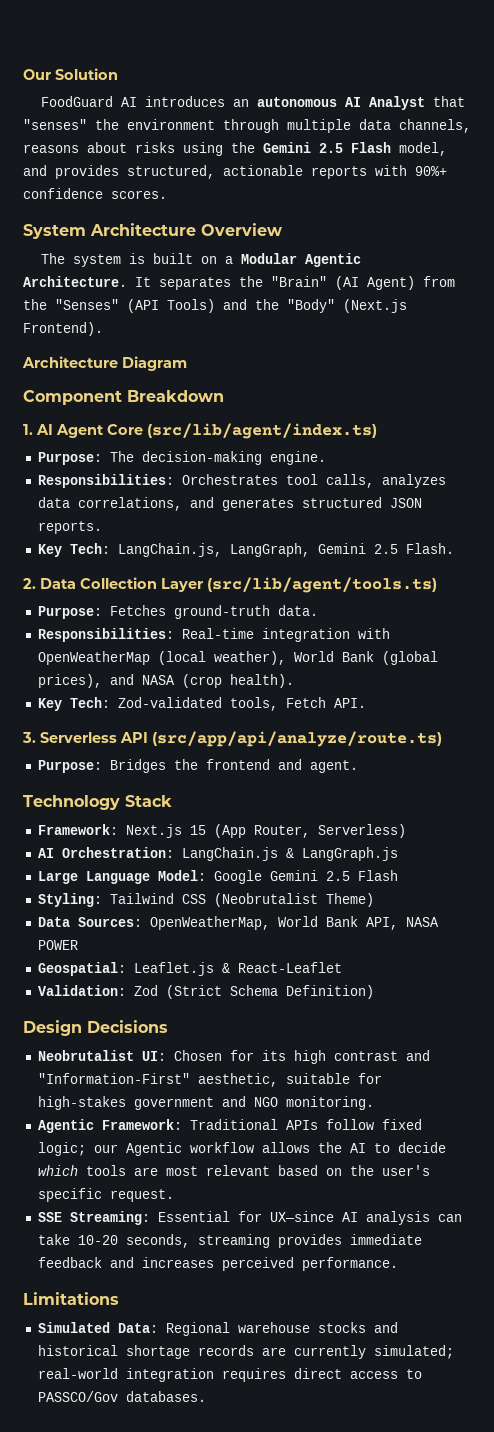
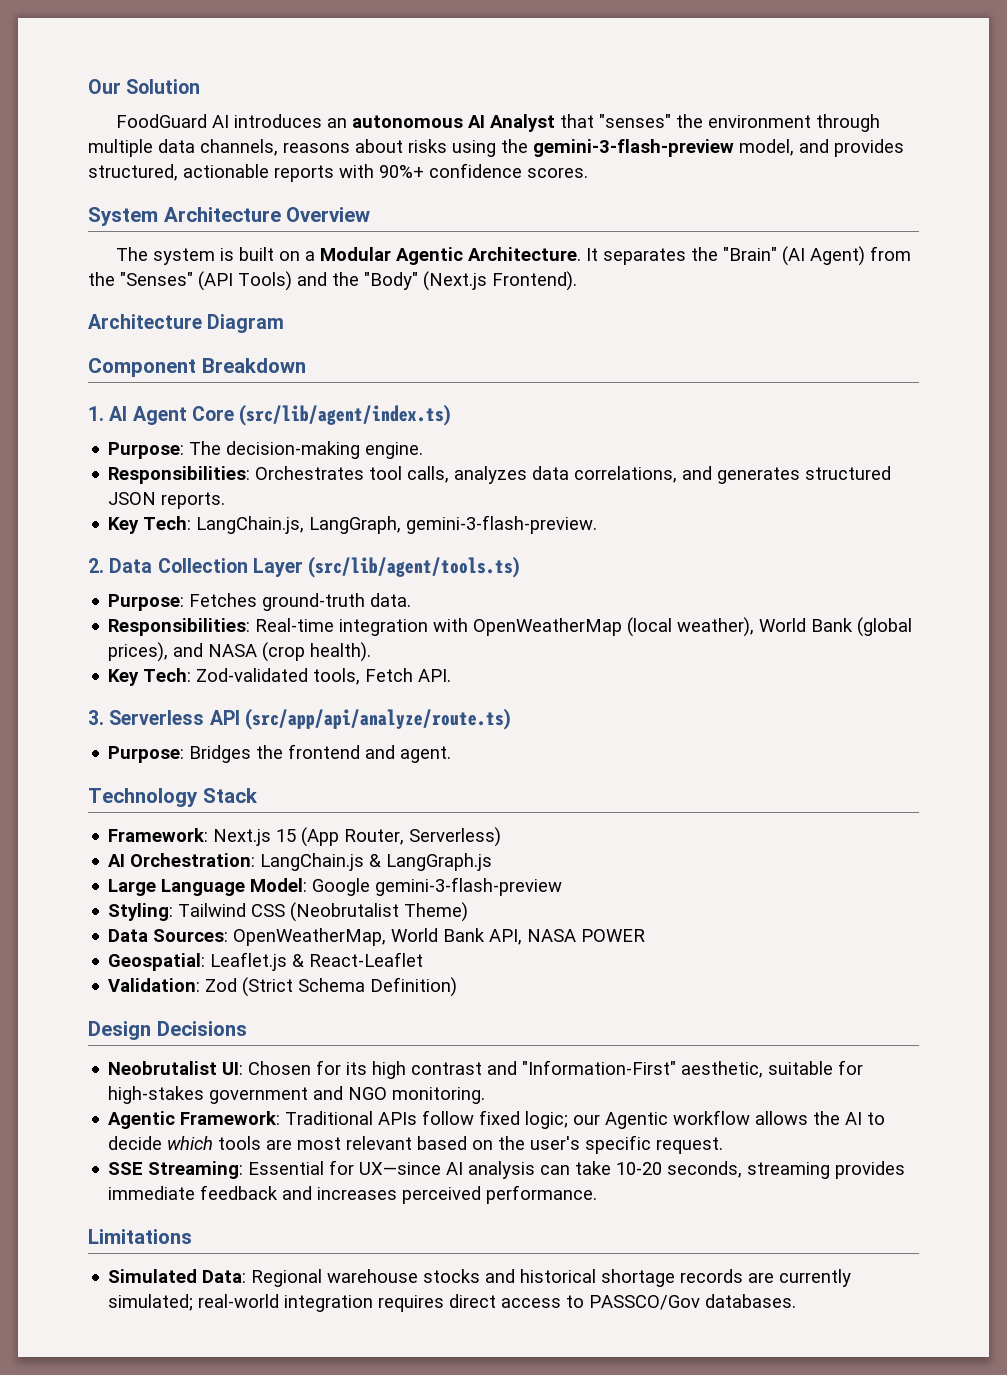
[263,142,391,153] Gemini 2.5 Flash -> [533,139,734,157] gemini-3-flash-preview
[317,543,454,554] Gemini 2.5 Flash. -> [406,515,598,534] gemini-3-flash-preview.
[269,870,398,881] Gemini 2.5 Flash -> [375,877,563,896] gemini-3-flash-preview

